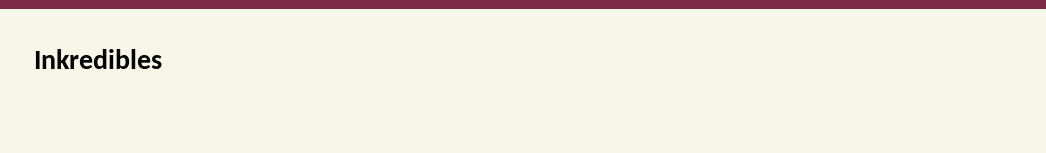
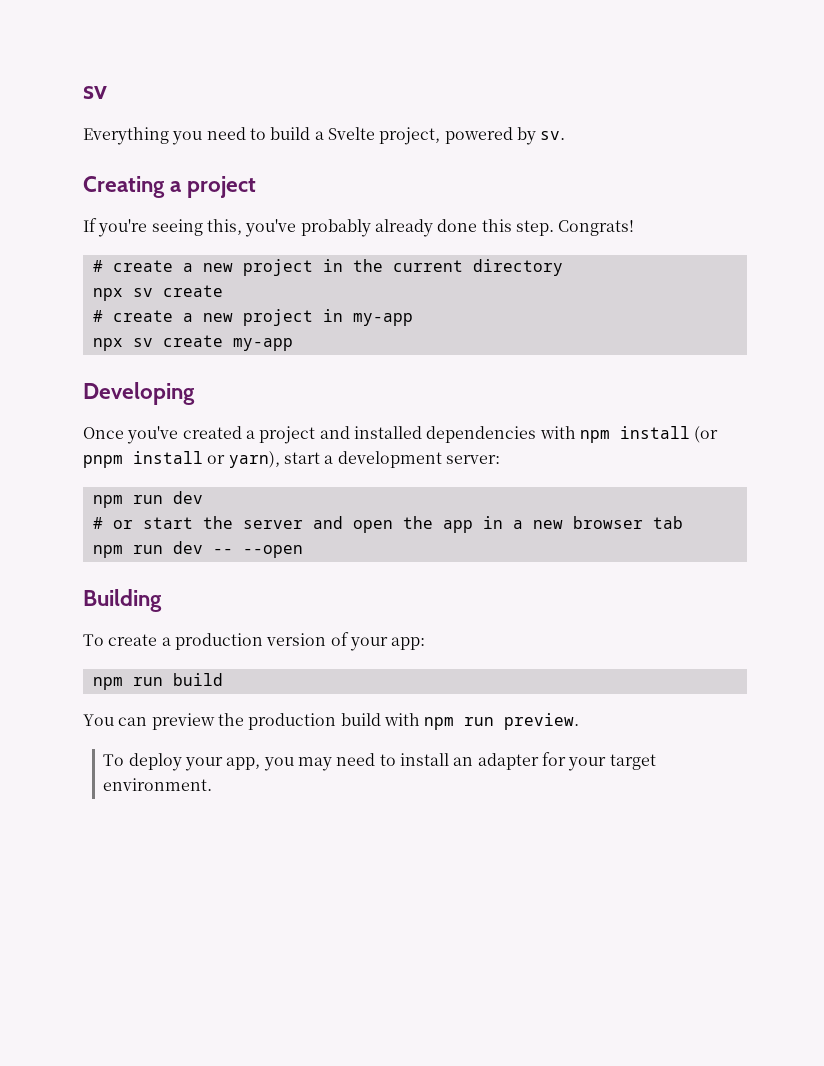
[34,49,162,69] Inkredibles -> [83,86,107,99] [83,127,566,145] [83,176,257,198] [83,218,635,237] [92,259,563,276] [92,285,223,301] [92,309,413,326] [92,335,293,351] [83,382,195,405] [83,426,719,444] [83,451,500,468] [92,491,203,508] [92,516,683,533] [92,541,303,558] [83,589,162,612] [83,632,426,651] [92,673,223,690] [83,713,580,730] [103,752,656,771] [103,778,213,791] sv // Everything you need to build a Svelte project, powered by sv. // Creating a project // If you're seeing this, you've probably already done this step. Congrats! // # create a new project in the current directory // npx sv create // # create a new project in my-app // npx sv create my-app // Developing // Once you've created a project and installed dependencies with npm install (or pnpm install or yarn), start a development server: // npm run dev // # or start the server and open the app in a new browser tab // npm run dev -- --open // Building // To create a production version of your app: // npm run build // You can preview the production build with npm run preview. // To deploy your app, you may need to install an adapter for your target environment.

